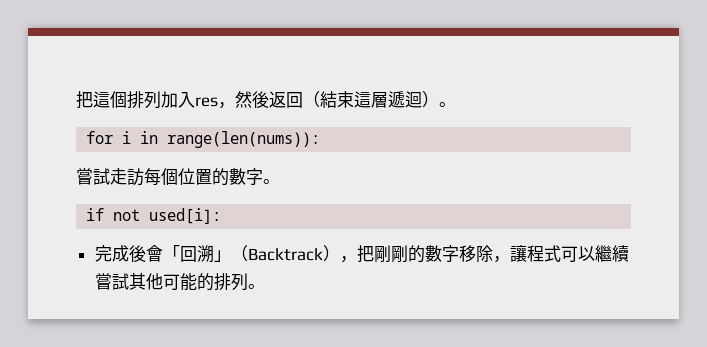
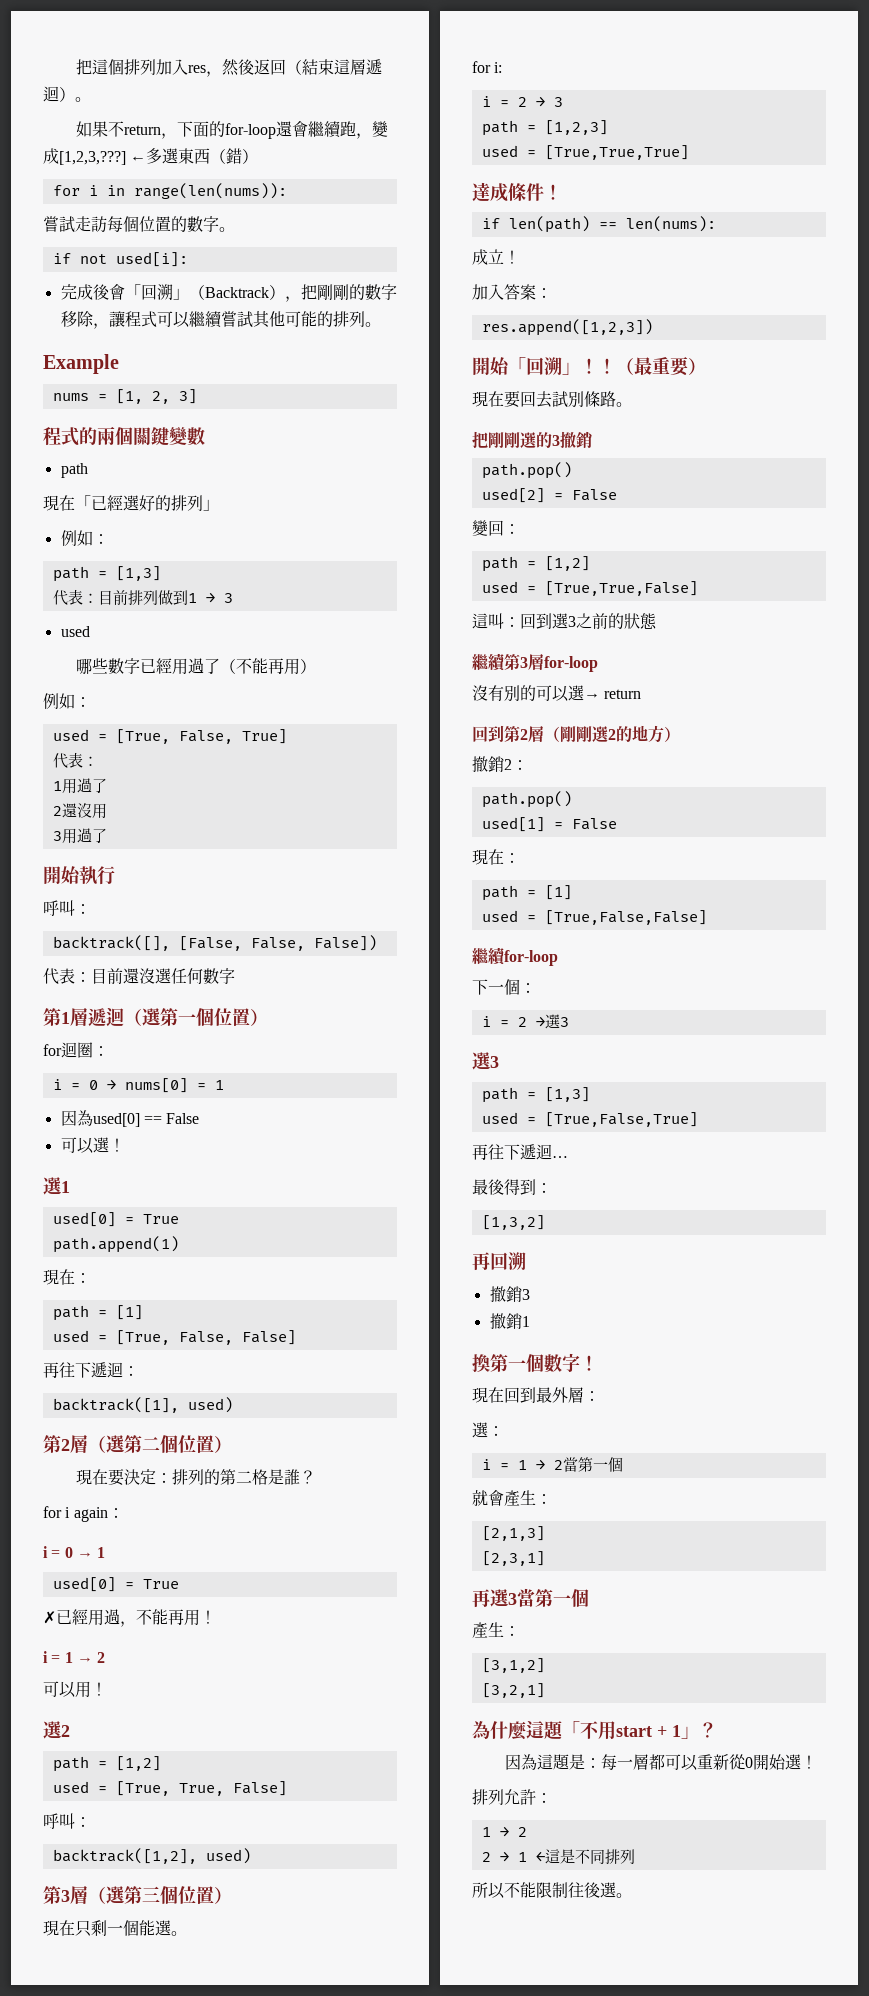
(456, 104) none -> [76,121,389,139] [43,148,259,165] // 如果不return，下面的for-loop還會繼續跑，變成[1,2,3,???] ←多選東西（錯）
(265, 286) none -> [43,354,119,374] [52,389,197,404] [43,426,205,446] [60,463,88,478] [43,495,219,511] [60,530,109,546] [52,566,161,582] [52,589,233,605] [60,626,90,637] [76,658,317,675] [43,693,91,709] [52,729,287,744] [52,752,98,768] [52,778,107,794] [52,803,107,819] [52,828,107,844] [43,866,115,885] [43,900,91,916] [52,935,377,951] [43,968,235,985] [43,1008,268,1027] [43,1042,109,1058] [52,1078,224,1093] [60,1110,200,1127] [60,1137,125,1154] [43,1177,70,1195] [52,1212,179,1227] [52,1236,179,1253] [43,1269,91,1285] [52,1305,143,1321] [52,1330,296,1345] [43,1362,139,1378] [52,1397,233,1413] [43,1435,232,1453] [76,1469,317,1486] [43,1506,124,1522] [43,1546,106,1558] [52,1577,179,1592] [43,1609,216,1627] [43,1651,106,1663] [43,1681,107,1698] [43,1721,70,1739] [52,1756,161,1772] [52,1781,287,1796] [43,1813,91,1829] [52,1848,251,1864] [43,1886,232,1904] [43,1920,187,1937] [472,61,503,73] [481,96,563,107] [481,120,608,136] [481,145,689,160] [472,182,562,202] [481,216,716,233] [472,249,520,265] [472,284,552,300] [481,319,653,336] [472,357,706,376] [472,391,632,408] [472,431,593,449] [481,462,572,479] [481,488,617,503] [472,520,520,536] [481,556,590,572] [481,581,698,596] [472,613,657,629] [472,653,598,672] [472,685,642,702] [472,725,680,743] [472,756,528,772] [481,791,572,808] [481,817,617,832] [472,849,520,865] [481,885,572,901] [481,910,707,925] [472,947,558,966] [472,979,536,995] [481,1014,569,1029] [472,1052,499,1070] [481,1087,590,1103] [481,1112,698,1127] [472,1144,568,1160] [472,1179,552,1195] [481,1215,545,1230] [472,1252,526,1271] [489,1286,530,1302] [489,1313,530,1329] [472,1353,598,1373] [472,1387,600,1403] [472,1422,504,1438] [481,1457,623,1472] [472,1490,552,1506] [481,1526,545,1541] [481,1551,545,1566] [472,1588,589,1608] [472,1622,520,1638] [481,1658,545,1673] [481,1683,545,1698] [472,1720,717,1740] [505,1754,818,1771] [472,1789,552,1805] [481,1826,527,1837] [481,1849,635,1864] [472,1882,632,1899] // Example // nums = [1, 2, 3] // 程式的兩個關鍵變數 // path // 現在「已經選好的排列」 // 例如： // path = [1,3] // 代表：目前排列做到1 → 3 // used // 哪些數字已經用過了（不能再用） // 例如： // used = [True, False, True] // 代表： // 1用過了 // 2還沒用 // 3用過了 // 開始執行 // 呼叫： // backtrack([], [False, False, False]) // 代表：目前還沒選任何數字 // 第1層遞迴（選第一個位置） // for迴圈： // i = 0 → nums[0] = 1 // 因為used[0] == False // 可以選！ // 選1 // used[0] = True // path.append(1) // 現在： // path = [1] // used = [True, False, False] // 再往下遞迴： // backtrack([1], used) // 第2層（選第二個位置） // 現在要決定：排列的第二格是誰？ // for i again： // i = 0 → 1 // used[0] = True // ✗已經用過，不能再用！ // i = 1 → 2 // 可以用！ // 選2 // path = [1,2] // used = [True, True, False] // 呼叫： // backtrack([1,2], used) // 第3層（選第三個位置） // 現在只剩一個能選。 // for i: // i = 2 → 3 // path = [1,2,3] // used = [True,True,True] // 達成條件！ // if len(path) == len(nums): // 成立！ // 加入答案： // res.append([1,2,3]) // 開始「回溯」！！（最重要） // 現在要回去試別條路。 // 把剛剛選的3撤銷 // path.pop() // used[2] = False // 變回： // path = [1,2] // used = [True,True,False] // 這叫：回到選3之前的狀態 // 繼續第3層for-loop // 沒有別的可以選→ return // 回到第2層（剛剛選2的地方） // 撤銷2： // path.pop() // used[1] = False // 現在： // path = [1] // used = [True,False,False] // 繼續for-loop // 下一個： // i = 2 →選3 // 選3 // path = [1,3] // used = [True,False,True] // 再往下遞迴… // 最後得到： // [1,3,2] // 再回溯 // 撤銷3 // 撤銷1 // 換第一個數字！ // 現在回到最外層： // 選： // i = 1 → 2當第一個 // 就會產生： // [2,1,3] // [2,3,1] // 再選3當第一個 // 產生： // [3,1,2] // [3,2,1] // 為什麼這題「不用start + 1」？ // 因為這題是：每一層都可以重新從0開始選！ // 排列允許： // 1 → 2 // 2 → 1 ←這是不同排列 // 所以不能限制往後選。

